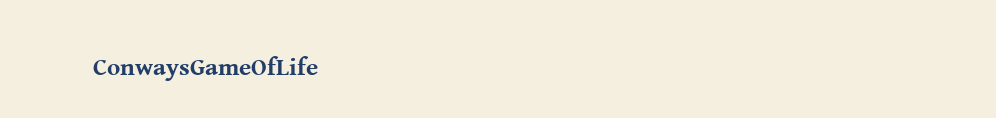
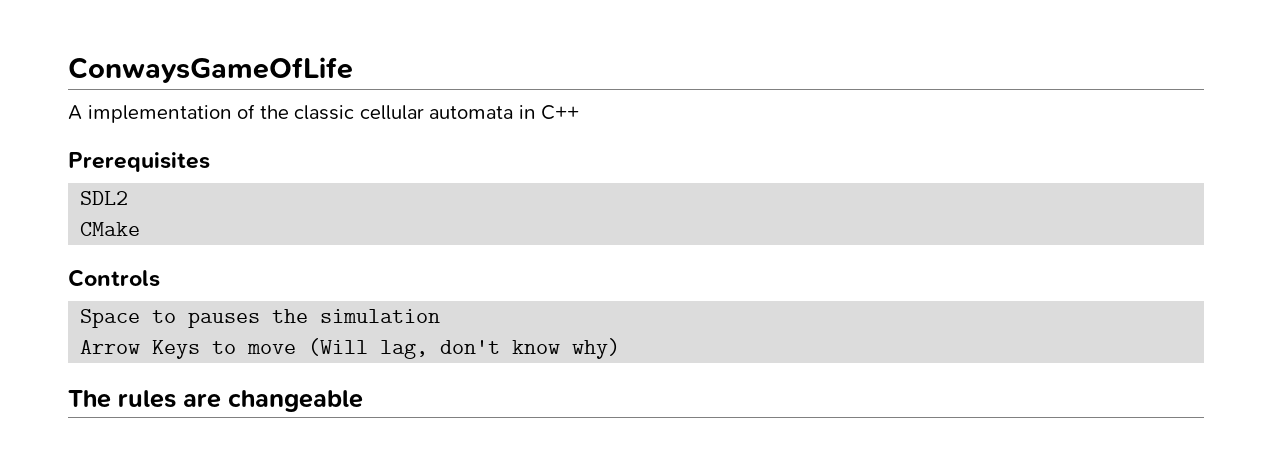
(318, 68) none -> [68,104,580,123] [68,152,210,172] [80,191,129,205] [80,222,141,236] [68,269,160,287] [80,309,441,328] [80,338,621,359] [68,390,363,412] // A implementation of the classic cellular automata in C++ // Prerequisites // SDL2 // CMake // Controls // Space to pauses the simulation // Arrow Keys to move (Will lag, don't know why) // The rules are changeable

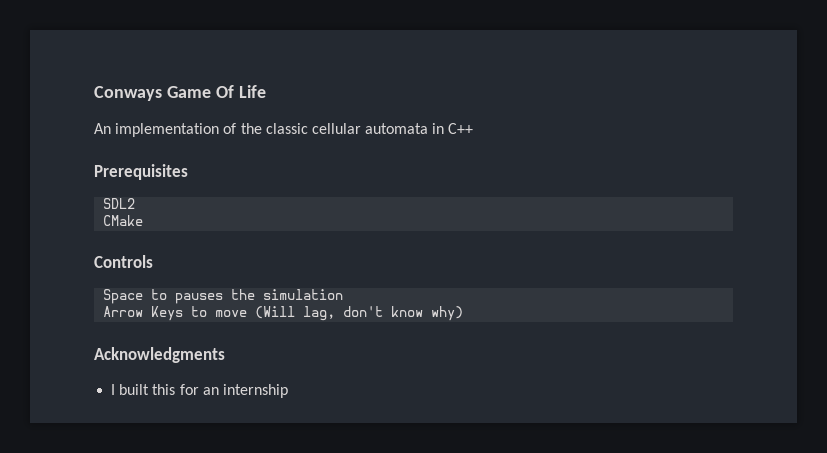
[68,57,353,83] [68,105,82,120] ConwaysGameOfLife // A -> [94,85,266,101] [94,123,111,134] Conways Game Of Life // An
[68,390,363,412] The rules are changeable -> [94,347,225,363] [111,384,288,398] Acknowledgments // I built this for an internship

